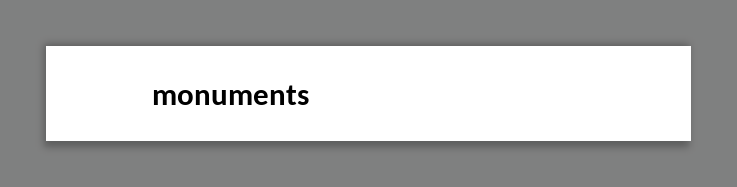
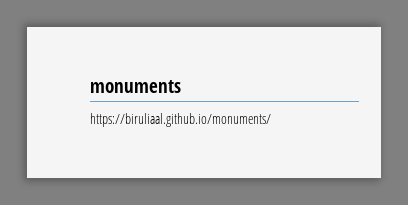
(309, 95) none -> [90,113,271,127] // https://biruliaal.github.io/monuments/

